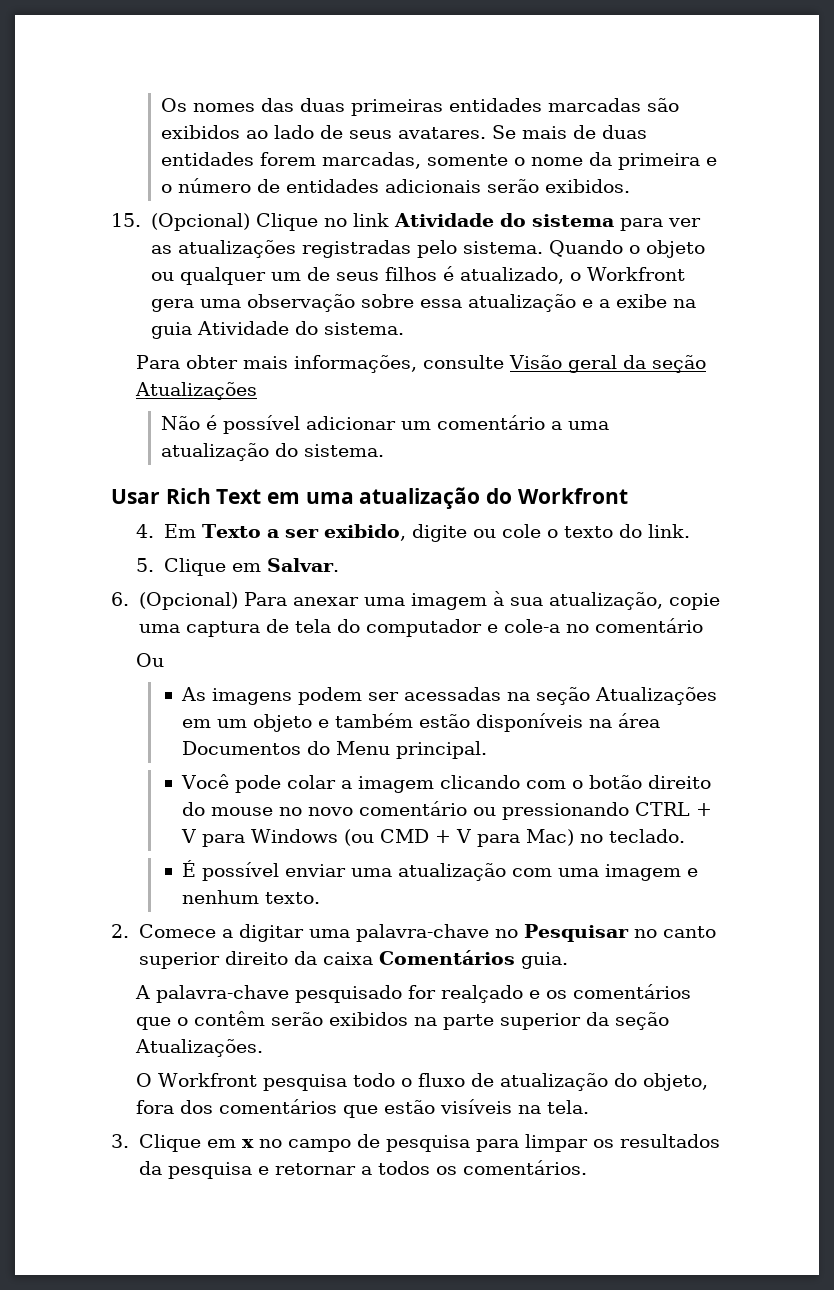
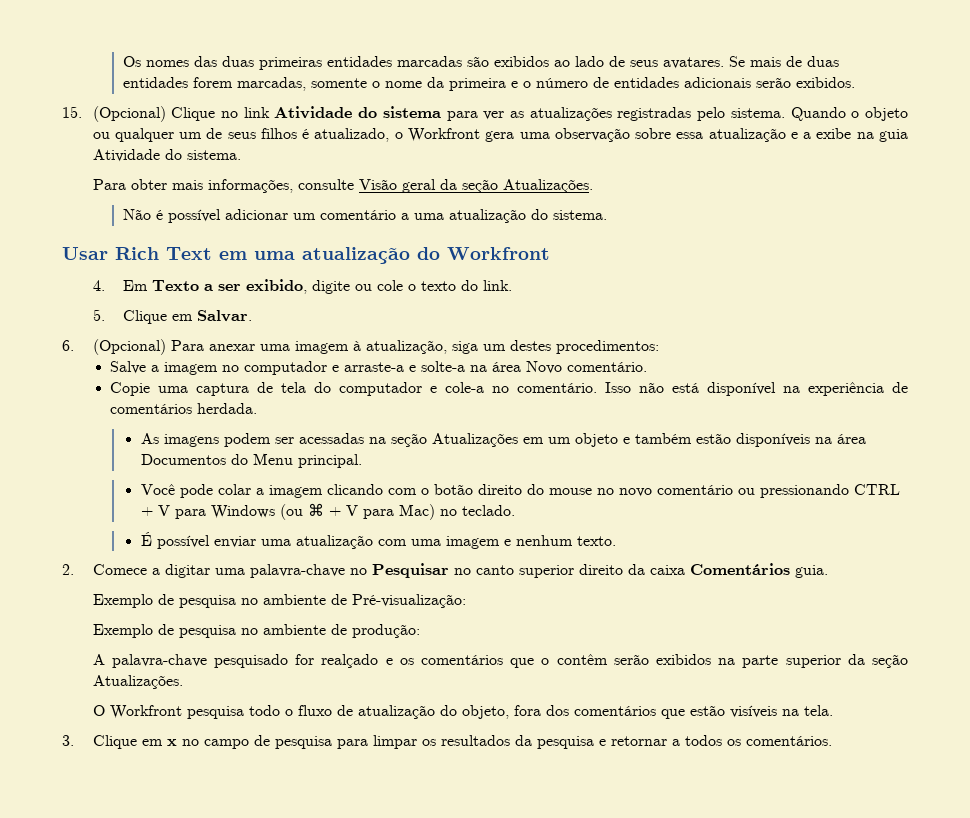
[135,382,258,400] Atualizações -> [502,179,593,193] Atualizações.
[510,592,721,610] sua atualização, copie -> [365,340,659,354] [110,361,648,375] [110,382,151,396] atualização, siga um destes procedimentos: // Salve a imagem no computador e arraste-a e solte-a na área Novo comentário. // Copie
[594,618,703,633] [136,653,165,667] comentário // Ou -> [517,382,908,396] [110,403,258,414] comentário. Isso não está disponível na experiência de comentários herdada.
[380,829,430,843] CMD -> [307,503,324,516] ⌘
(568, 960) none -> [92,594,466,608] [92,624,420,638] // Exemplo de pesquisa no ambiente de Pré-visualização: // Exemplo de pesquisa no ambiente de produção:

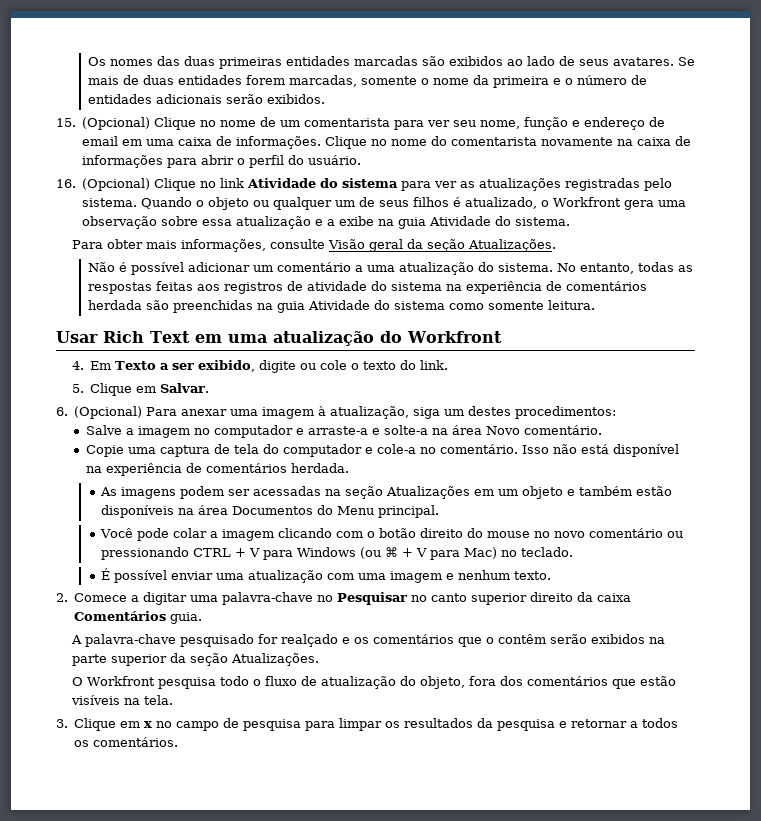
(238, 114) none -> [220,117,666,130] [82,136,692,149] [82,155,362,168] [56,178,217,191] nome de um comentarista para ver seu nome, função e endereço de email em uma caixa de informações. Clique no nome do comentarista novamente na caixa de informações para abrir o perfil do usuário. // 16. (Opcional) Clique no
(608, 215) none -> [556,262,693,274] [87,281,647,294] [87,300,595,313] No entanto, todas as respostas feitas aos registros de atividade do sistema na experiência de comentários herdada são preenchidas na guia Atividade do sistema como somente leitura.
[92,594,466,608] [92,624,420,638] // Exemplo de pesquisa no ambiente de Pré-visualização: // Exemplo de pesquisa no ambiente de produção: -> (203, 618) none

